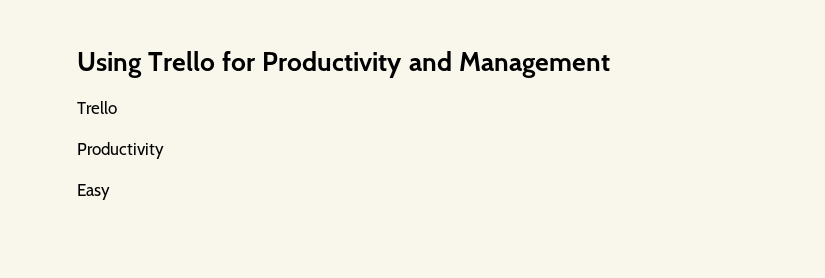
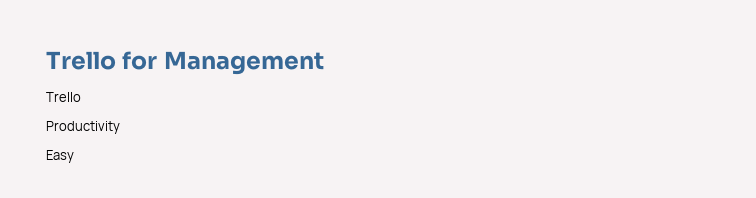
[77,52,142,78] Using -> (46, 60) none
[262,51,452,78] Productivity and -> (158, 60) none

